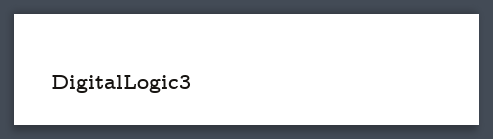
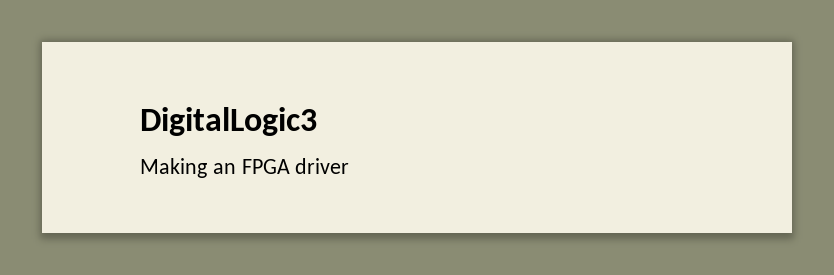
(191, 84) none -> [140,158,350,178] // Making an FPGA driver

